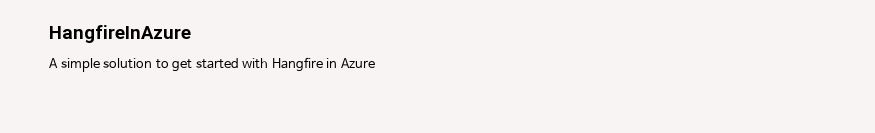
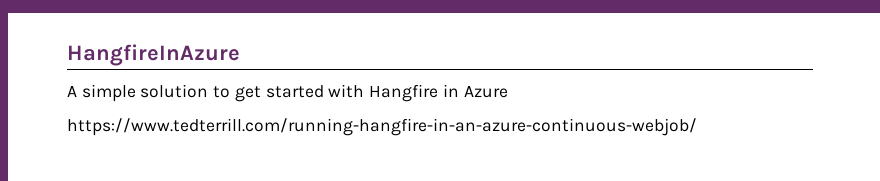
(375, 63) none -> [67,118,697,136] // https://www.tedterrill.com/running-hangfire-in-an-azure-continuous-webjob/

